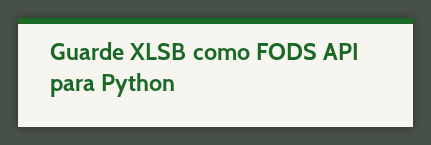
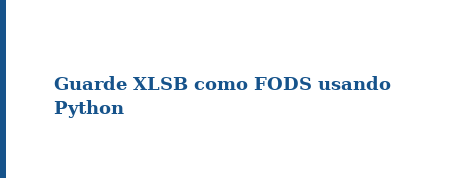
[323,43,360,60] [50,79,95,97] API para -> [318,76,391,90] usando

